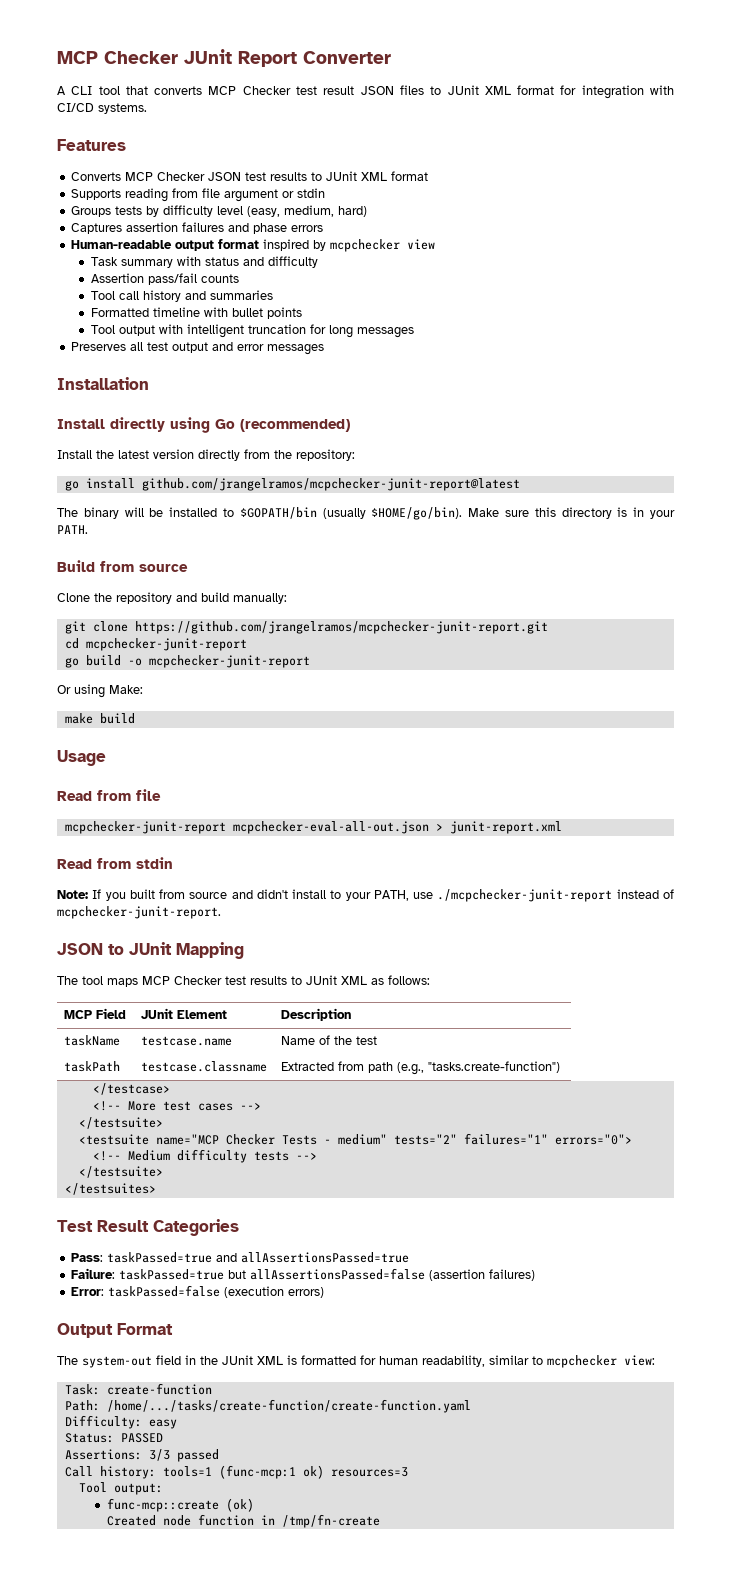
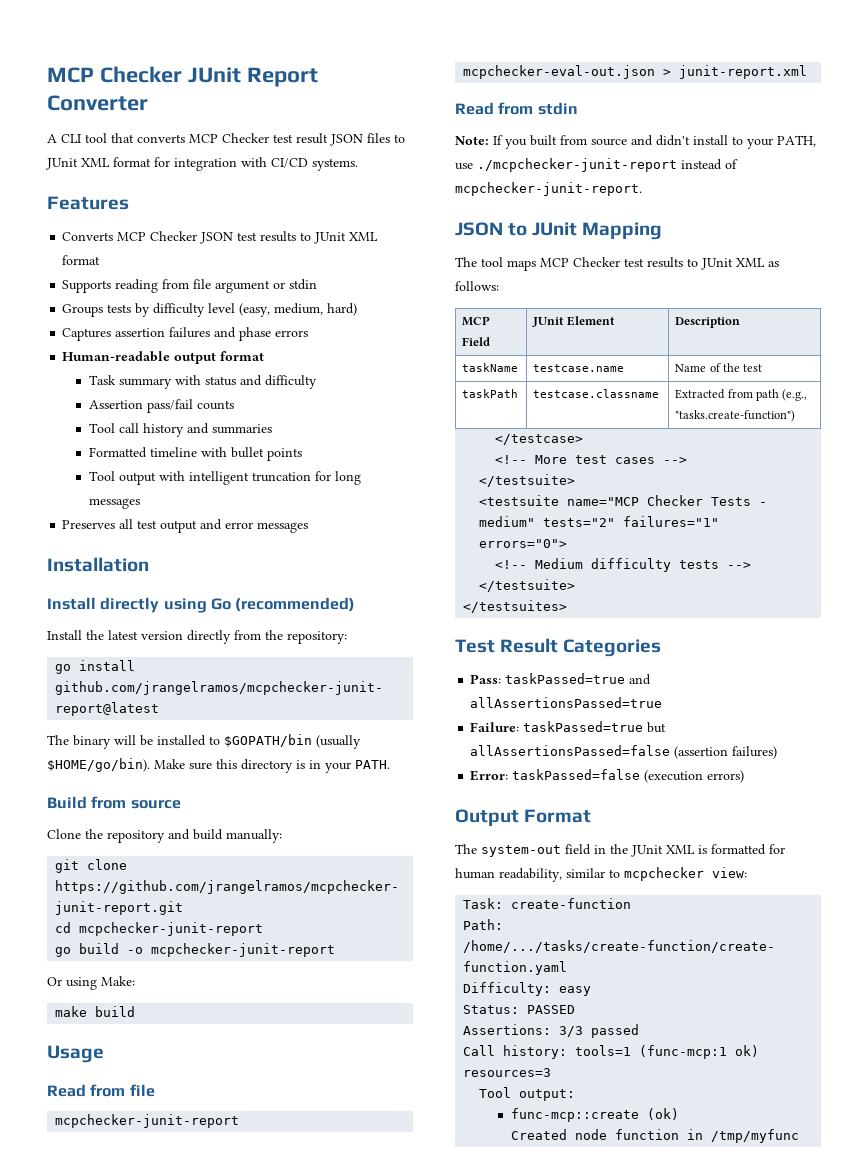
[263,239,436,252] inspired by mcpchecker view -> (265, 356) none
[232,821,429,834] mcpchecker-eval-all-out.json -> [463,65,656,79] mcpchecker-eval-out.json
[281,1514,380,1528] /tmp/fn-create -> [711,1129,800,1143] /tmp/myfunc

